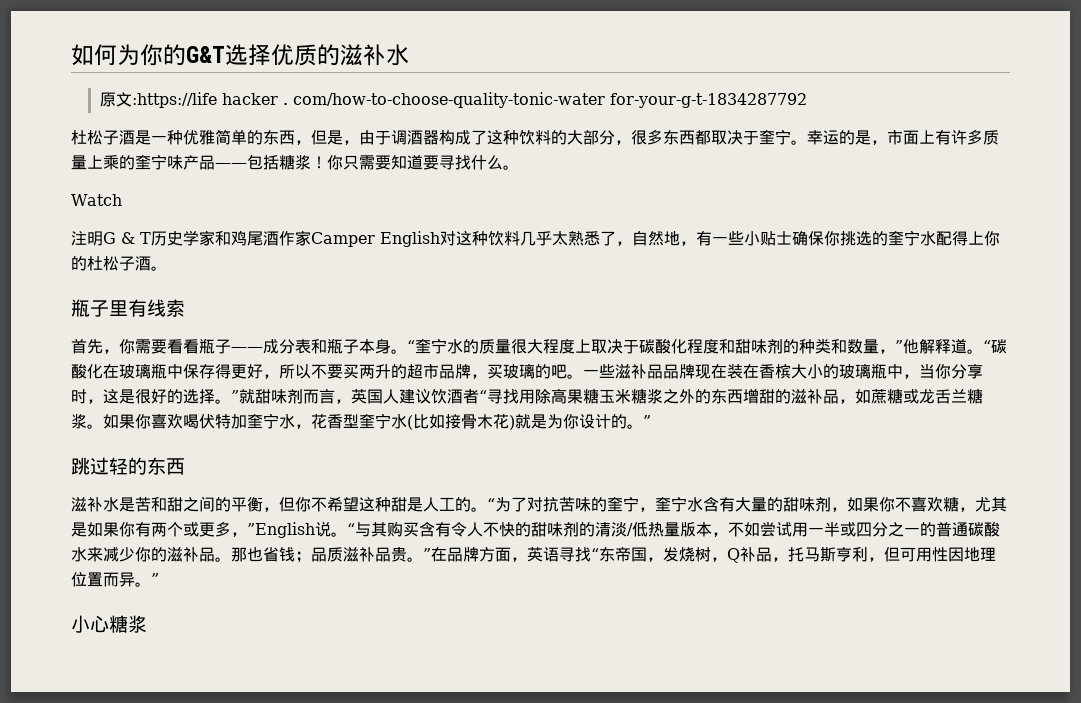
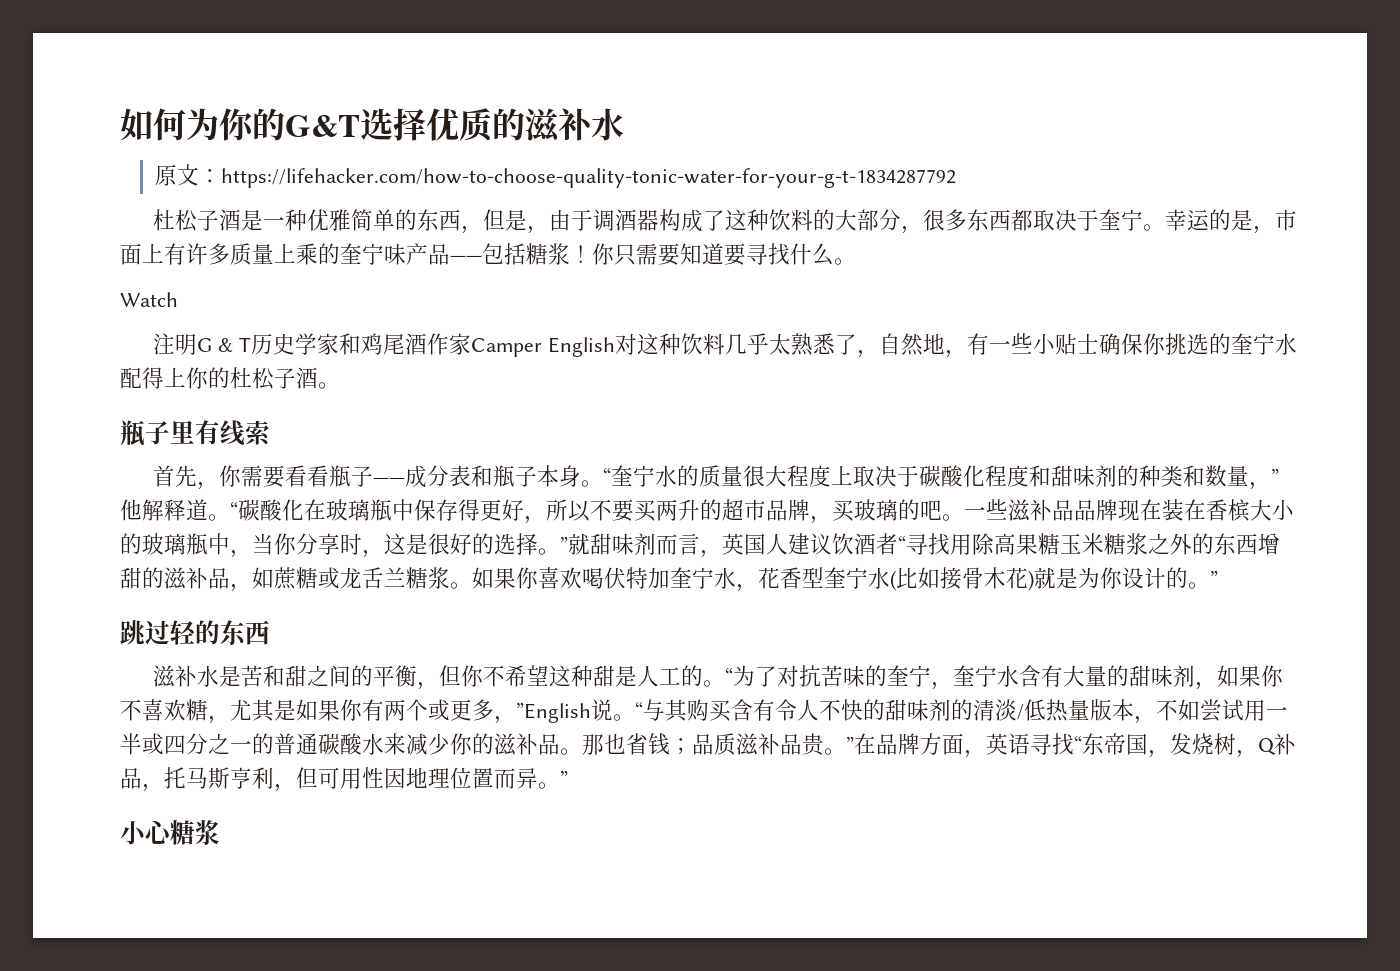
[131,92,807,108] :https://life hacker . com/how-to-choose-quality-tonic-water for-your-g-t-1834287792 -> [198,168,956,188] ：https://lifehacker.com/how-to-choose-quality-tonic-water-for-your-g-t-1834287792

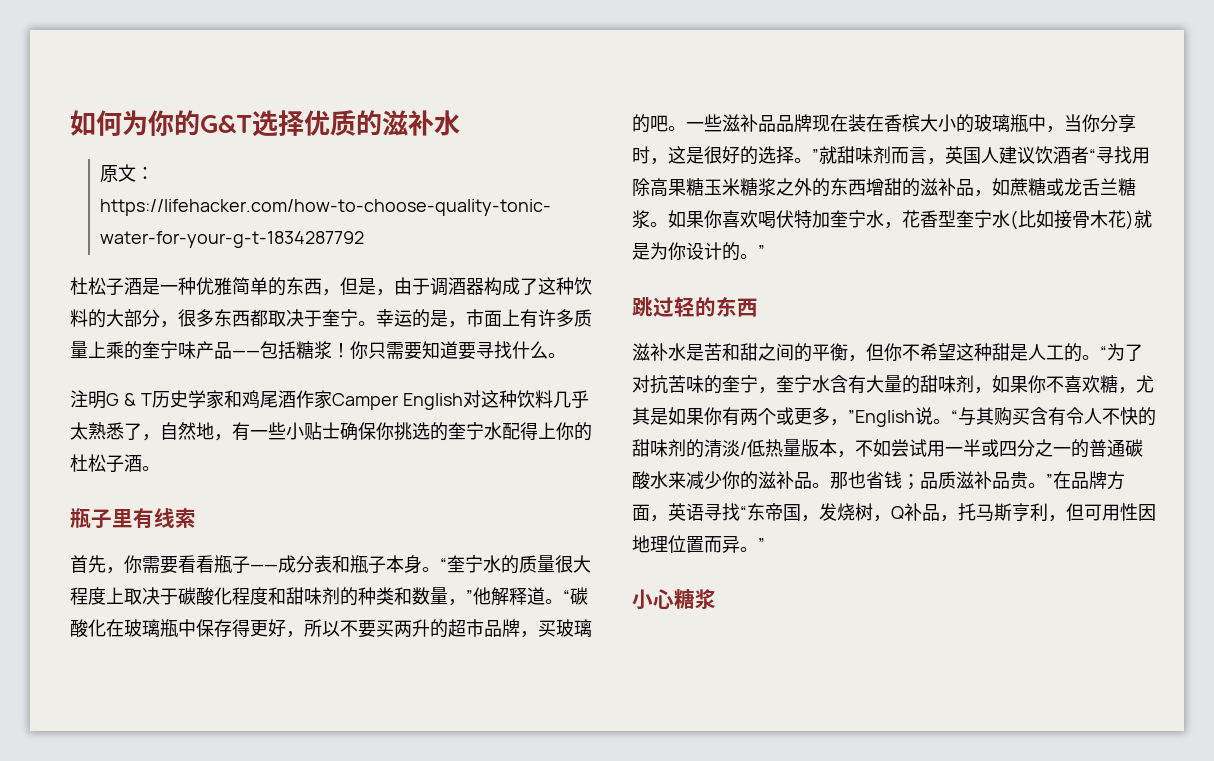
[120,292,178,307] // Watch -> (566, 355) none

